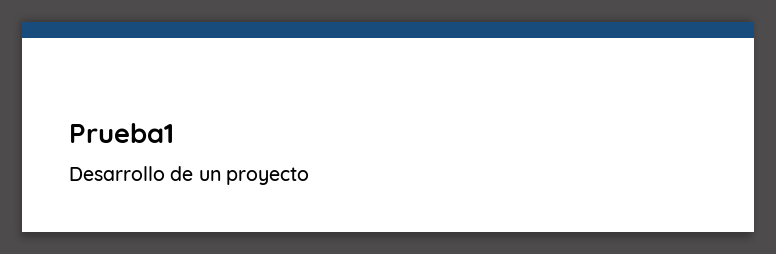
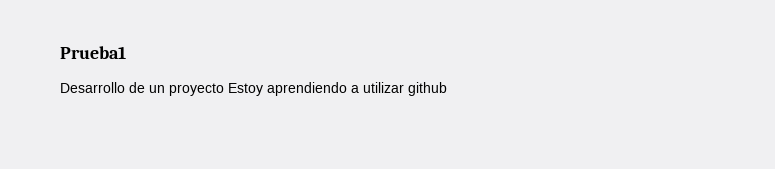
(309, 176) none -> [228,82,447,96] Estoy aprendiendo a utilizar github

